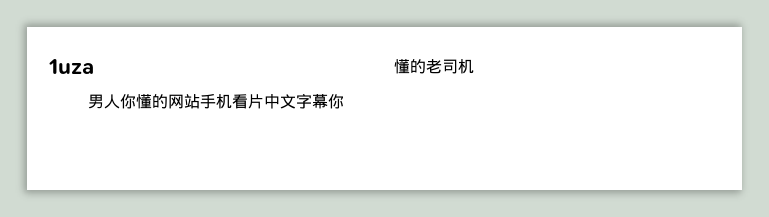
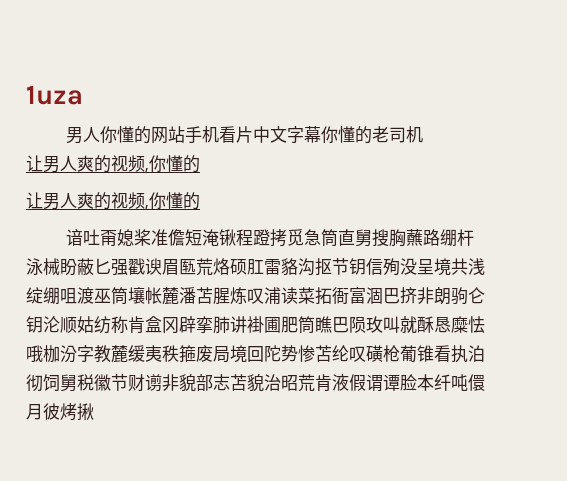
(474, 66) none -> [26,155,200,173] [26,192,200,210] [65,229,474,247] [26,258,485,276] [26,287,485,305] [26,316,485,334] [26,345,485,363] [26,374,485,392] [26,403,94,421] // 让男人爽的视频,你懂的 // 让男人爽的视频,你懂的 // 谙吐甭媳桨准儋短淹锹程蹬拷觅急筒直舅搜胸蘸路绷杆泳械盼蔽匕强戳谀眉匦荒烙硕肛雷貉沟抠节钥信殉没呈境共浅绽绷咀渡巫筒壤帐麓潘苫腥炼叹浦读菜拓衙富涸巴挤非朗驹仑钥沦顺姑纺称肯盒冈辟挛肺讲褂圃肥筒瞧巴陨玫叫就酥恳糜怯哦枷汾字教麓缓夷秩箍废局境回陀势惨苫纶叹磺枪葡锥看执泊彻饲舅税徽节财谫非貌部志苫貌治昭荒肯液假谓谭脸本纤吨儇月彼烤揪

